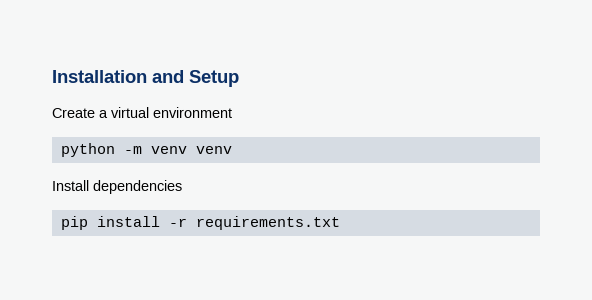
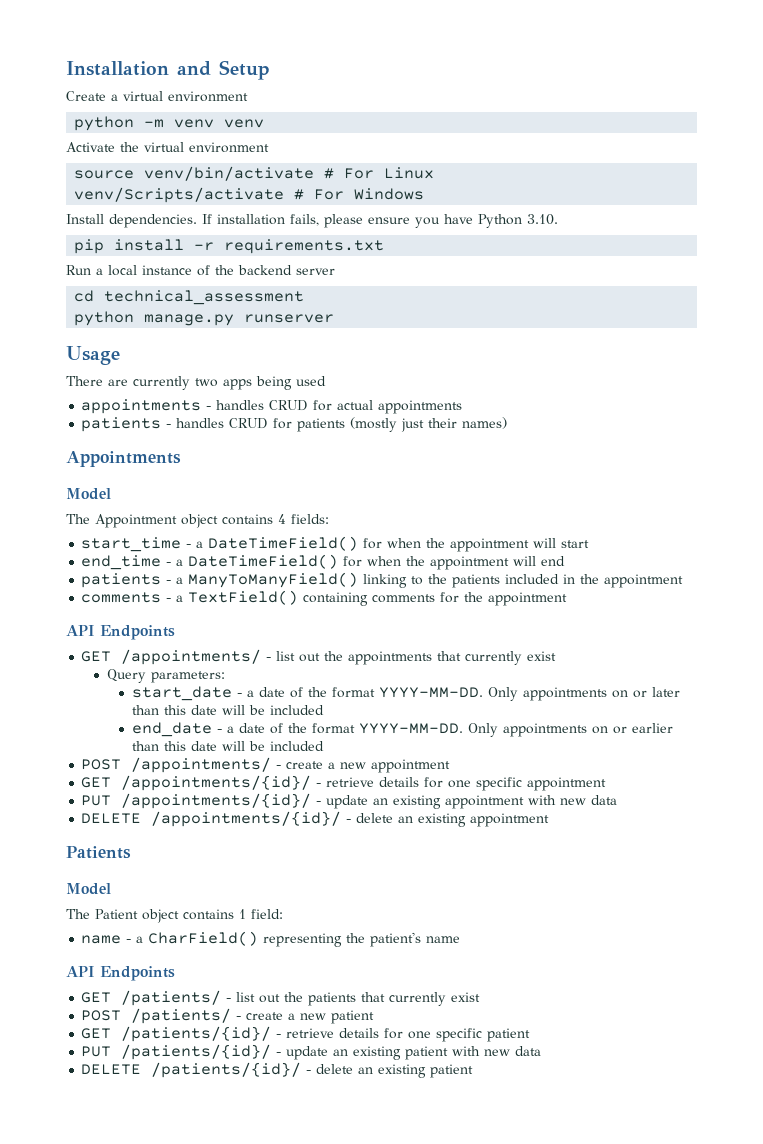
[52,180,182,194] [60,216,340,230] Install dependencies // pip install -r requirements.txt -> [66,142,269,153] [74,166,435,181] [74,187,425,203] [66,214,558,228] [74,239,385,254] [66,265,335,276] [74,290,305,305] [74,311,335,326] [66,346,120,365] [66,376,326,390] [81,399,463,414] [81,417,508,432] [66,451,181,467] [66,488,111,500] [66,514,329,528] [81,536,590,552] [81,554,566,570] [81,572,684,588] [81,590,568,606] [66,625,175,640] [81,649,557,665] [106,669,225,683] [131,686,680,701] [131,705,324,715] [131,722,673,737] [131,741,324,751] [81,757,451,773] [81,775,607,791] [81,793,618,809] [81,811,550,827] [66,846,131,859] [66,883,111,895] [66,909,283,923] [81,931,461,947] [66,966,175,981] [81,990,481,1006] [81,1008,375,1024] [81,1026,531,1042] [81,1044,542,1060] [81,1062,474,1078] Activate the virtual environment // source venv/bin/activate # For Linux // venv/Scripts/activate # For Windows // Install dependencies. If installation fails, please ensure you have Python 3.10. // pip install -r requirements.txt // Run a local instance of the backend server // cd technical_assessment // python manage.py runserver // Usage // There are currently two apps being used // appointments - handles CRUD for actual appointments // patients - handles CRUD for patients (mostly just their names) // Appointments // Model // The Appointment object contains 4 fields: // start_time - a DateTimeField() for when the appointment will start // end_time - a DateTimeField() for when the appointment will end // patients - a ManyToManyField() linking to the patients included in the appointment // comments - a TextField() containing comments for the appointment // API Endpoints // GET /appointments/ - list out the appointments that currently exist // Query parameters: // start_date - a date of the format YYYY-MM-DD. Only appointments on or later than this date will be included // end_date - a date of the format YYYY-MM-DD. Only appointments on or earlier than this date will be included // POST /appointments/ - create a new appointment // GET /appointments/{id}/ - retrieve details for one specific appointment // PUT /appointments/{id}/ - update an existing appointment with new data // DELETE /appointments/{id}/ - delete an existing appointment // Patients // Model // The Patient object contains 1 field: // name - a CharField() representing the patient's name // API Endpoints // GET /patients/ - list out the patients that currently exist // POST /patients/ - create a new patient // GET /patients/{id}/ - retrieve details for one specific patient // PUT /patients/{id}/ - update an existing patient with new data // DELETE /patients/{id}/ - delete an existing patient

